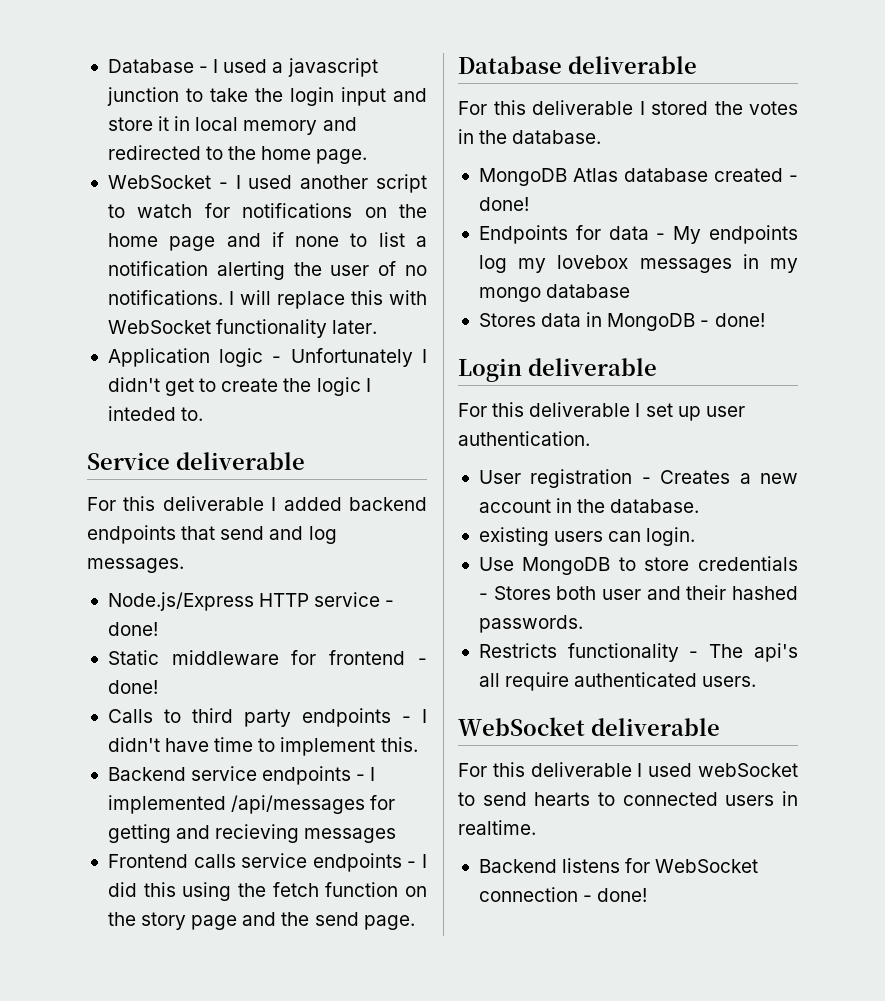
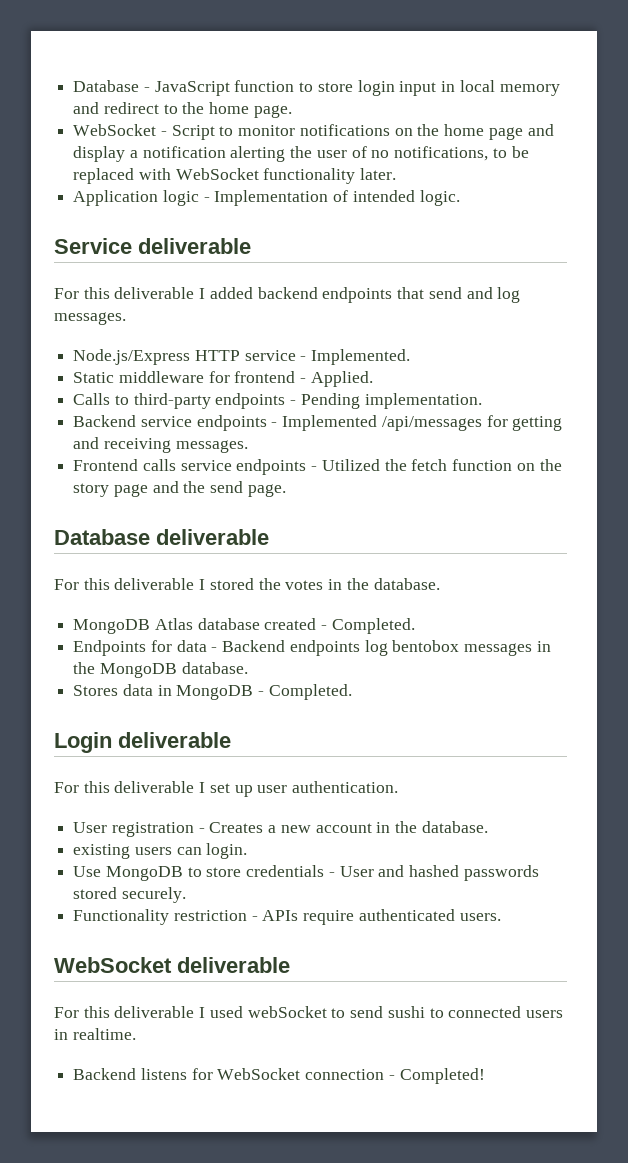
[213,58,378,77] [106,87,427,106] [107,116,170,131] I used a javascript junction to take the login input and store it -> [154,80,437,96] JavaScript function to store login input
[107,145,201,160] redirected -> [103,102,159,114] redirect
[235,174,428,193] [107,203,230,218] I used another script to watch for -> [171,125,296,140] Script to monitor
[271,232,405,247] if none to list -> [73,146,126,162] display
[107,290,383,309] notifications. I will replace this -> [394,146,529,161] [73,168,135,184] notifications, to be replaced
[290,348,428,367] [107,377,371,396] [107,406,204,421] Unfortunately I didn't get to create the logic I inteded to. -> [214,190,460,206] Implementation of intended logic.
[107,622,158,636] done! -> [311,349,411,365] Implemented.
[107,680,158,694] done! -> [310,371,373,387] Applied.
[191,708,427,727] [107,737,418,756] third party endpoints - I didn't have time to implement this. -> [133,393,482,409] third-party endpoints - Pending implementation.
[370,767,376,781] [107,795,226,814] I implemented -> [282,415,378,431] Implemented
[215,824,397,843] recieving messages -> [103,438,248,453] receiving messages.
[422,854,427,868] [107,882,232,901] I did this using -> [321,459,380,471] Utilized
[478,197,529,211] done! -> [331,618,415,634] Completed.
[673,226,702,244] My -> [222,640,286,652] Backend
[518,254,799,273] [478,284,631,302] my lovebox messages in my mongo database -> [392,640,551,656] [73,662,248,678] bentobox messages in the MongoDB database.
[714,313,765,327] done! -> [268,684,352,700] Completed.
[493,585,798,600] [478,615,583,633] [478,643,798,662] [478,673,500,687] Stores both user and their hashed passwords. // Restricts functionality - The api's all -> [339,865,539,881] [73,887,186,903] [73,909,299,925] User and hashed passwords stored securely. // Functionality restriction - APIs
[534,792,591,806] hearts -> [387,1006,425,1018] sushi
[597,888,648,902] done! -> [399,1068,485,1084] Completed!

